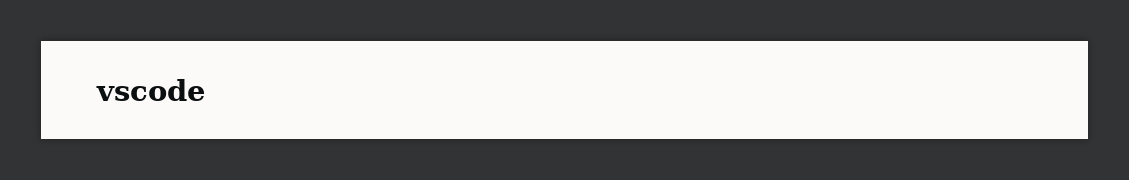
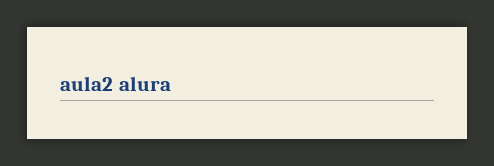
[96,79,205,101] vscode -> [60,76,171,91] aula2 alura

